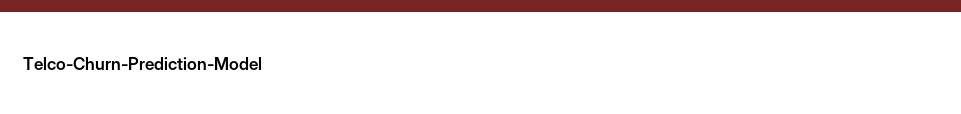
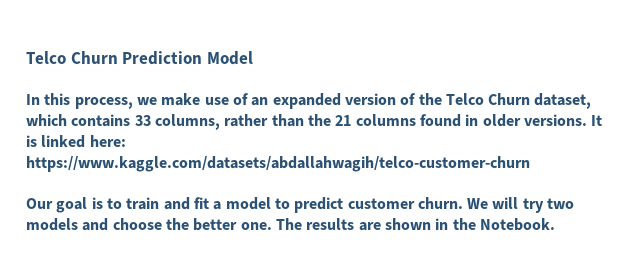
[23,57,262,70] Telco-Churn-Prediction-Model -> [26,51,253,65] [26,93,592,109] [26,114,603,130] [26,135,126,148] [26,156,530,172] [26,197,575,213] [26,218,555,231] Telco Churn Prediction Model // In this process, we make use of an expanded version of the Telco Churn dataset, which contains 33 columns, rather than the 21 columns found in older versions. It is linked here: https://www.kaggle.com/datasets/abdallahwagih/telco-customer-churn // Our goal is to train and fit a model to predict customer churn. We will try two models and choose the better one. The results are shown in the Notebook.

